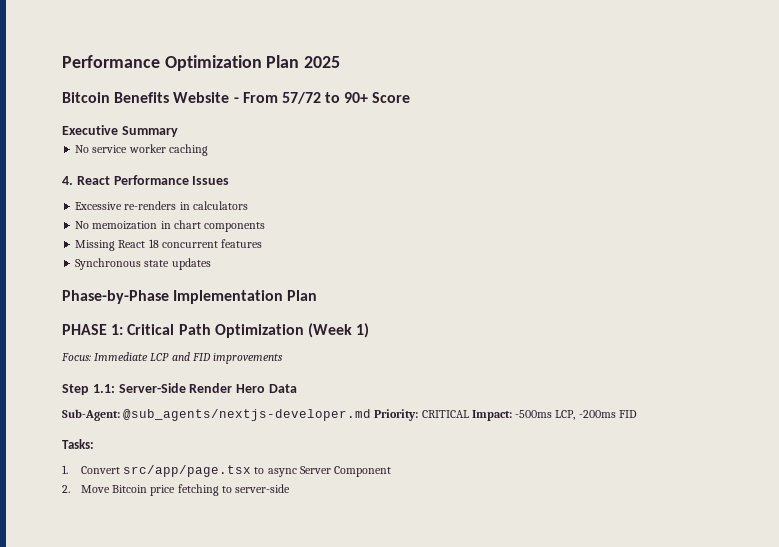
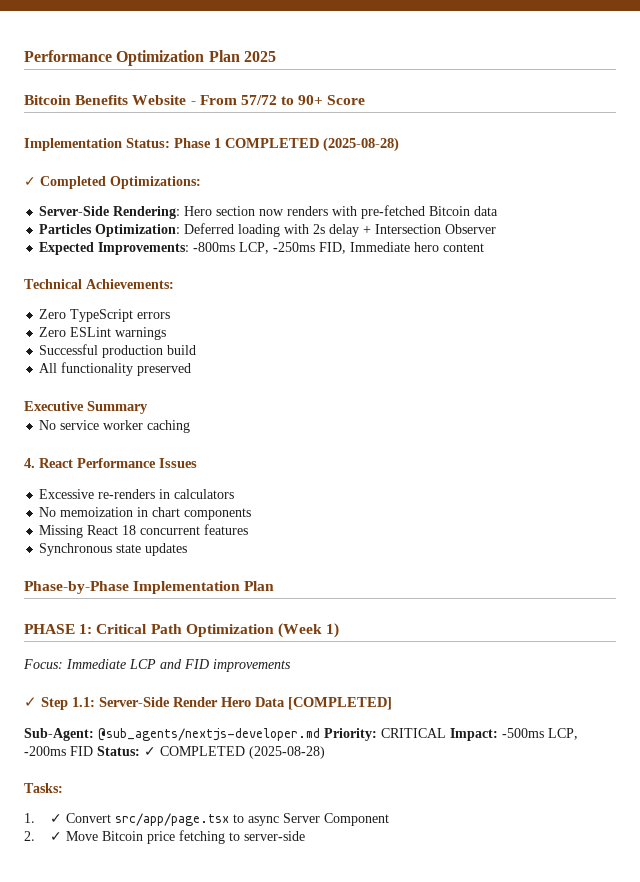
(411, 97) none -> [24,137,399,152] [24,176,201,189] [39,205,499,219] [39,223,497,237] [39,242,485,255] [24,279,174,289] [39,309,171,322] [39,327,167,340] [39,344,197,358] [39,362,192,376] // Implementation Status: Phase 1 COMPLETED (2025-08-28) // ✓ Completed Optimizations: // Server-Side Rendering: Hero section now renders with pre-fetched Bitcoin data // Particles Optimization: Deferred loading with 2s delay + Intersection Observer // Expected Improvements: -800ms LCP, -250ms FID, Immediate hero content // Technical Achievements: // Zero TypeScript errors // Zero ESLint warnings // Successful production build // All functionality preserved
(284, 358) none -> [24,697,37,707] ✓
(297, 388) none -> [288,697,392,710] [COMPLETED]
(637, 414) none -> [97,746,325,759] Status: ✓ COMPLETED (2025-08-28)
(68, 469) none -> [49,814,62,823] ✓
(70, 489) none -> [49,832,62,841] ✓

